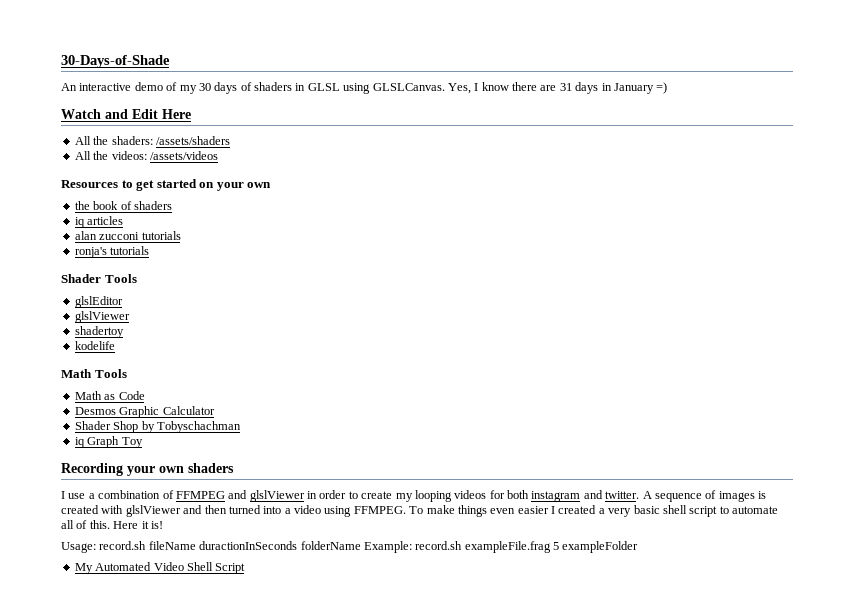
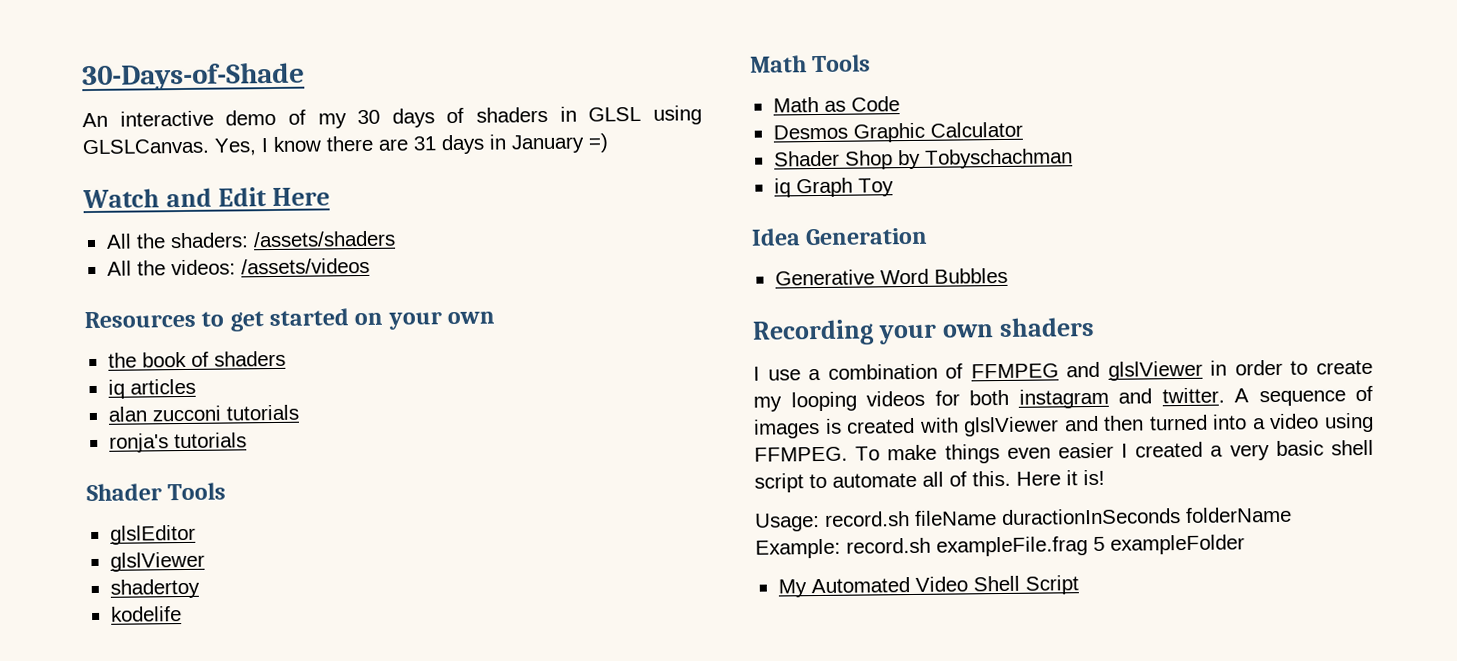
(143, 442) none -> [751,227,929,246] [774,267,1008,286] // Idea Generation // Generative Word Bubbles

